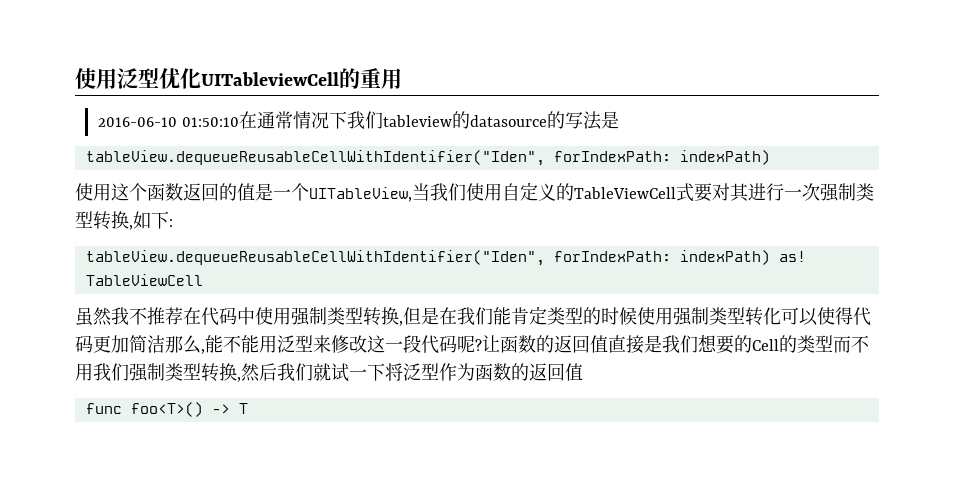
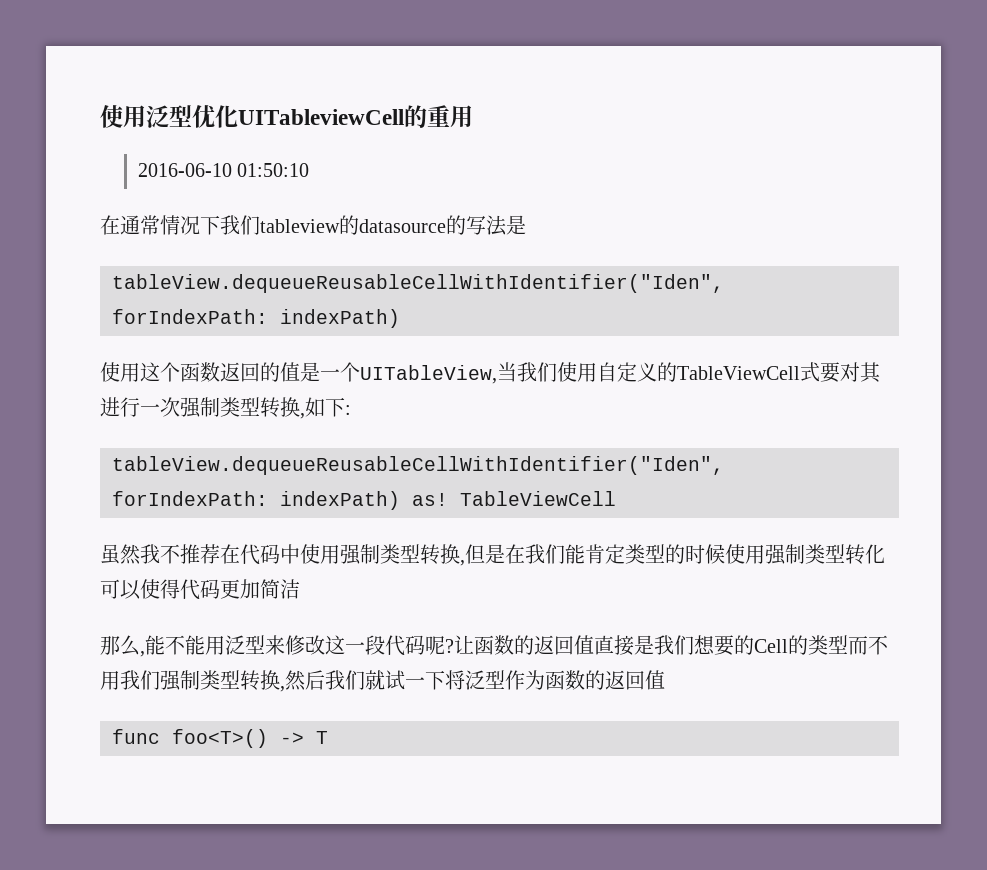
(239, 122) none -> (310, 170) //
(165, 344) none -> (300, 589) //

